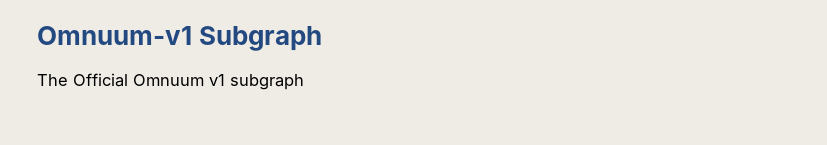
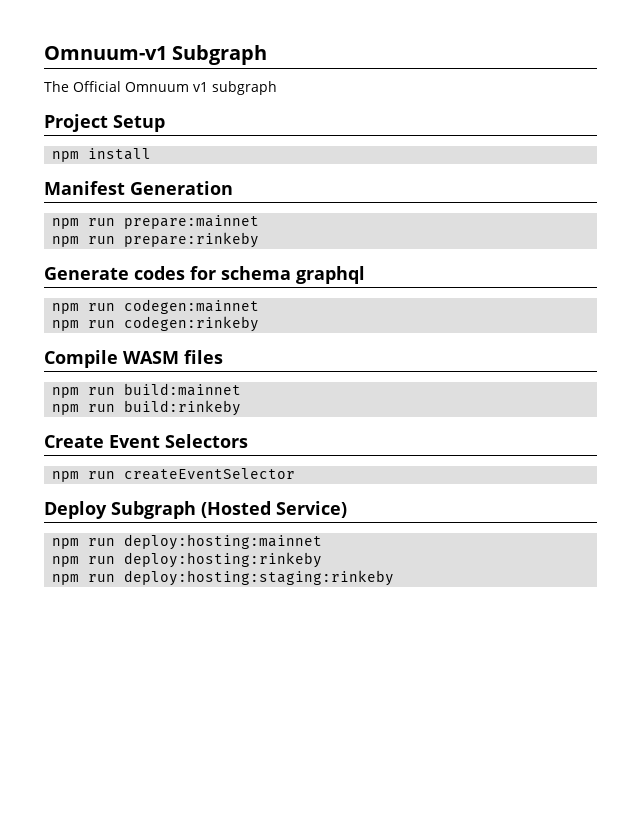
(304, 82) none -> [44,114,165,132] [52,148,152,162] [44,181,233,195] [52,215,260,229] [52,232,260,248] [44,266,365,284] [52,299,260,314] [52,316,260,332] [44,350,223,368] [52,383,242,398] [52,400,242,416] [44,434,248,448] [52,468,296,482] [44,501,347,519] [52,534,323,550] [52,552,323,568] [52,570,395,586] // Project Setup // npm install // Manifest Generation // npm run prepare:mainnet // npm run prepare:rinkeby // Generate codes for schema graphql // npm run codegen:mainnet // npm run codegen:rinkeby // Compile WASM files // npm run build:mainnet // npm run build:rinkeby // Create Event Selectors // npm run createEventSelector // Deploy Subgraph (Hosted Service) // npm run deploy:hosting:mainnet // npm run deploy:hosting:rinkeby // npm run deploy:hosting:staging:rinkeby

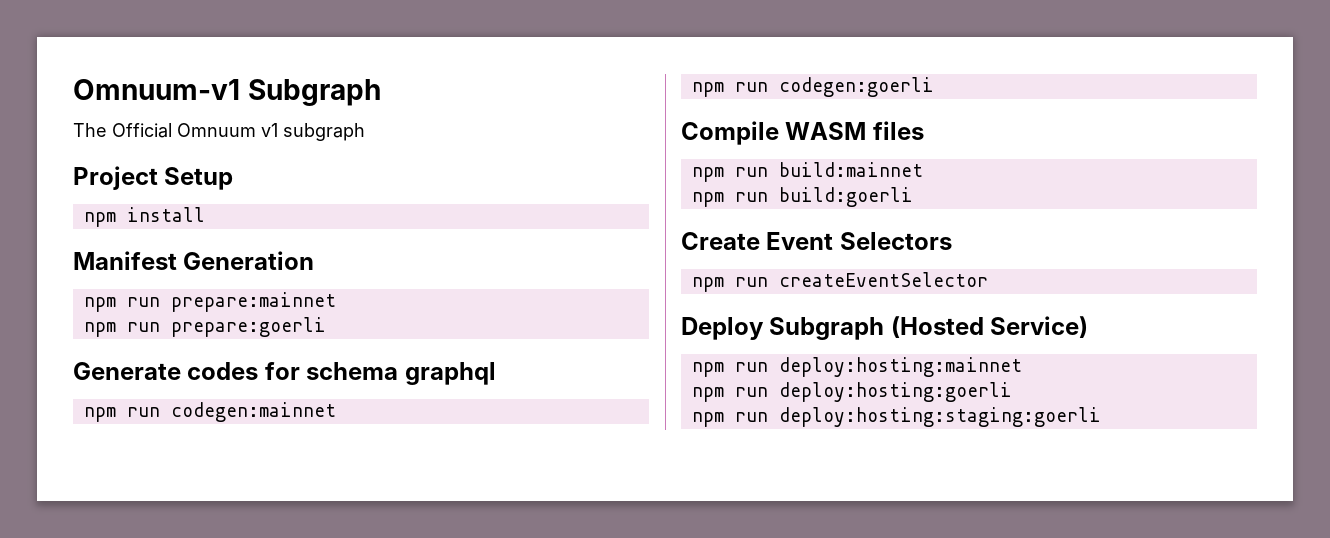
[124,232,260,248] prepare:rinkeby -> [170,317,326,337] prepare:goerli
[124,316,260,332] codegen:rinkeby -> [778,77,934,97] codegen:goerli
[124,400,242,416] build:rinkeby -> [778,187,913,207] build:goerli
[124,552,323,568] [52,570,395,586] deploy:hosting:rinkeby // npm run deploy:hosting:staging:rinkeby -> [778,382,1012,402] [691,407,1101,427] deploy:hosting:goerli // npm run deploy:hosting:staging:goerli

